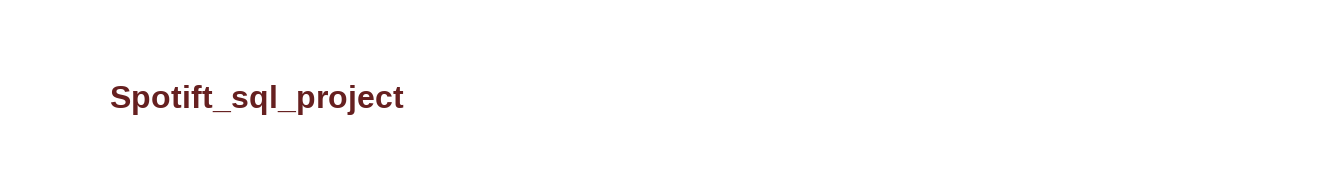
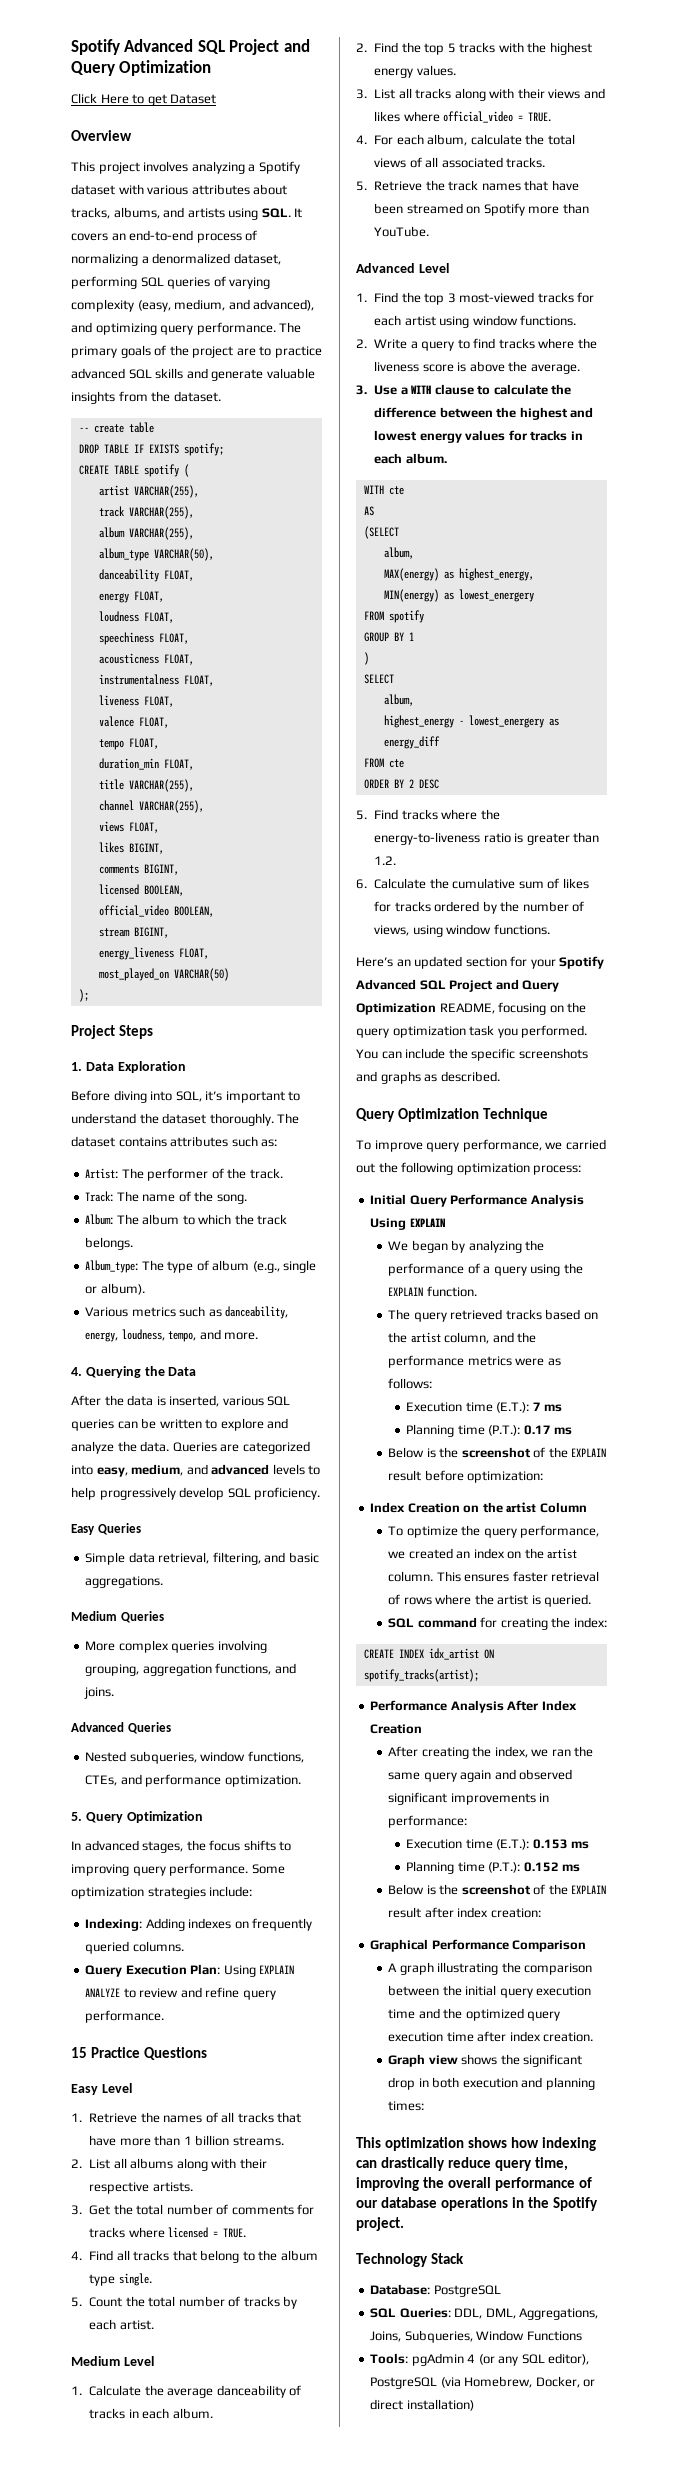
[110,85,404,115] Spotift_sql_project -> [71,39,310,55] [71,60,212,76] [71,93,217,106] [71,130,132,141] [71,161,300,174] [71,184,288,195] [71,207,303,220] [71,230,258,243] [71,253,281,266] [71,276,271,289] [71,299,315,312] [71,322,302,335] [71,345,322,358] [71,368,315,381] [71,391,221,404] [78,422,154,433] [78,443,224,456] [78,464,189,477] [98,485,199,498] [98,506,194,519] [98,527,194,540] [98,548,214,561] [98,569,194,582] [98,591,164,603] [98,611,174,623] [98,632,189,645] [98,653,194,665] [98,674,214,686] [98,695,174,707] [98,716,169,728] [98,738,159,750] [98,758,194,770] [98,779,194,792] [98,800,204,813] [98,821,159,833] [98,842,164,854] [98,864,179,875] [98,884,184,896] [98,905,214,917] [98,927,169,938] [98,947,209,960] [98,968,229,981] [78,989,89,1002] [71,1025,154,1039] [71,1061,186,1073] [71,1090,301,1103] [71,1113,300,1126] [71,1136,278,1147] [85,1168,283,1181] [85,1191,247,1204] [85,1214,288,1225] [85,1237,134,1250] [85,1260,317,1273] [85,1283,145,1295] [85,1306,289,1319] [85,1329,259,1342] [71,1366,197,1378] [71,1395,291,1407] [71,1418,289,1431] [71,1441,310,1454] [71,1464,321,1477] [71,1487,321,1500] [71,1523,141,1535] [85,1552,319,1565] [85,1576,164,1588] [71,1611,164,1623] [85,1640,267,1653] [85,1663,296,1676] [84,1687,115,1699] [71,1722,171,1734] [85,1751,304,1764] [85,1774,301,1787] [71,1811,203,1823] [71,1840,292,1853] [71,1863,285,1876] [71,1886,253,1899] [85,1918,313,1931] [85,1941,184,1954] [85,1964,295,1977] [85,1987,276,2000] [85,2010,165,2023] [71,2047,208,2060] [71,2083,132,2095] [71,2112,302,2123] [89,2135,284,2146] [71,2158,267,2171] [89,2182,193,2194] [71,2204,315,2215] [89,2227,247,2238] [71,2250,318,2263] [89,2273,152,2286] [71,2296,298,2309] [89,2319,154,2330] [71,2356,154,2366] [71,2385,302,2398] [89,2408,213,2419] [356,42,592,55] [374,65,456,78] [356,88,605,101] [374,111,552,123] [356,134,575,146] [374,157,546,168] [356,180,579,191] [374,203,589,216] [374,226,430,237] [356,263,449,273] [356,292,595,305] [374,315,577,328] [356,338,597,351] [374,361,580,374] [356,384,572,395] [374,407,594,420] [374,430,583,443] [374,453,447,464] [363,485,404,495] [363,506,374,516] [363,526,399,539] [383,547,414,559] [383,568,534,581] [383,589,534,602] [363,610,424,623] [363,632,414,642] [363,652,369,665] [363,674,394,684] [383,694,414,706] [383,715,559,728] [383,736,440,749] [363,758,404,768] [363,779,439,789] [356,809,500,820] [374,832,600,845] [374,856,397,865] [356,878,589,889] [374,901,585,914] [374,924,550,937] [356,956,605,969] [356,979,560,992] [356,1002,587,1015] [356,1025,588,1038] [356,1048,588,1061] [356,1071,500,1084] [356,1108,549,1122] [356,1139,606,1152] [356,1162,582,1175] [370,1194,584,1207] [370,1218,445,1230] [388,1240,545,1253] [388,1263,583,1276] [388,1286,477,1297] [388,1309,598,1322] [388,1332,537,1344] [388,1355,561,1368] [388,1378,433,1389] [406,1402,563,1413] [406,1424,573,1437] [388,1447,607,1458] [388,1470,544,1483] [370,1502,587,1513] [388,1525,600,1538] [388,1548,578,1559] [388,1571,600,1582] [388,1594,592,1607] [388,1617,607,1630] [363,1648,494,1660] [363,1669,479,1682] [370,1700,577,1713] [370,1724,423,1734] [388,1746,594,1759] [388,1769,573,1782] [388,1792,550,1805] [388,1815,468,1828] [406,1839,590,1850] [406,1861,581,1874] [388,1884,607,1895] [388,1907,541,1918] [370,1939,587,1952] [388,1962,593,1975] [388,1985,592,1998] [388,2008,561,2021] [388,2031,594,2042] [388,2054,583,2067] [388,2077,595,2090] [388,2101,425,2111] [356,2137,597,2151] [356,2157,569,2171] [356,2177,593,2191] [356,2197,599,2211] [356,2217,404,2231] [356,2253,465,2267] [370,2284,501,2297] [370,2308,599,2320] [370,2330,582,2343] [370,2353,590,2366] [370,2376,596,2389] [370,2399,474,2411] Spotify Advanced SQL Project and Query Optimization // Click Here to get Dataset // Overview // This project involves analyzing a Spotify dataset with various attributes about tracks, albums, and artists using SQL. It covers an end-to-end process of normalizing a denormalized dataset, performing SQL queries of varying complexity (easy, medium, and advanced), and optimizing query performance. The primary goals of the project are to practice advanced SQL skills and generate valuable insights from the dataset. // -- create table // DROP TABLE IF EXISTS spotify; // CREATE TABLE spotify ( // artist VARCHAR(255), // track VARCHAR(255), // album VARCHAR(255), // album_type VARCHAR(50), // danceability FLOAT, // energy FLOAT, // loudness FLOAT, // speechiness FLOAT, // acousticness FLOAT, // instrumentalness FLOAT, // liveness FLOAT, // valence FLOAT, // tempo FLOAT, // duration_min FLOAT, // title VARCHAR(255), // channel VARCHAR(255), // views FLOAT, // likes BIGINT, // comments BIGINT, // licensed BOOLEAN, // official_video BOOLEAN, // stream BIGINT, // energy_liveness FLOAT, // most_played_on VARCHAR(50) // ); // Project Steps // 1. Data Exploration // Before diving into SQL, it’s important to understand the dataset thoroughly. The dataset contains attributes such as: // Artist: The performer of the track. // Track: The name of the song. // Album: The album to which the track belongs. // Album_type: The type of album (e.g., single or album). // Various metrics such as danceability, energy, loudness, tempo, and more. // 4. Querying the Data // After the data is inserted, various SQL queries can be written to explore and analyze the data. Queries are categorized into easy, medium, and advanced levels to help progressively develop SQL proficiency. // Easy Queries // Simple data retrieval, filtering, and basic aggregations. // Medium Queries // More complex queries involving grouping, aggregation functions, and joins. // Advanced Queries // Nested subqueries, window functions, CTEs, and performance optimization. // 5. Query Optimization // In advanced stages, the focus shifts to improving query performance. Some optimization strategies include: // Indexing: Adding indexes on frequently queried columns. // Query Execution Plan: Using EXPLAIN ANALYZE to review and refine query performance. // 15 Practice Questions // Easy Level // 1. Retrieve the names of all tracks that have more than 1 billion streams. // 2. List all albums along with their respective artists. // 3. Get the total number of comments for tracks where licensed = TRUE. // 4. Find all tracks that belong to the album type single. // 5. Count the total number of tracks by each artist. // Medium Level // 1. Calculate the average danceability of tracks in each album. // 2. Find the top 5 tracks with the highest energy values. // 3. List all tracks along with their views and likes where official_video = TRUE. // 4. For each album, calculate the total views of all associated tracks. // 5. Retrieve the track names that have been streamed on Spotify more than YouTube. // Advanced Level // 1. Find the top 3 most-viewed tracks for each artist using window functions. // 2. Write a query to find tracks where the liveness score is above the average. // 3. Use a WITH clause to calculate the difference between the highest and lowest energy values for tracks in each album. // WITH cte // AS // (SELECT // album, // MAX(energy) as highest_energy, // MIN(energy) as lowest_energery // FROM spotify // GROUP BY 1 // ) // SELECT // album, // highest_energy - lowest_energery as energy_diff // FROM cte // ORDER BY 2 DESC // 5. Find tracks where the energy-to-liveness ratio is greater than 1.2. // 6. Calculate the cumulative sum of likes for tracks ordered by the number of views, using window functions. // Here’s an updated section for your Spotify Advanced SQL Project and Query Optimization README, focusing on the query optimization task you performed. You can include the specific screenshots and graphs as described. // Query Optimization Technique // To improve query performance, we carried out the following optimization process: // Initial Query Performance Analysis Using EXPLAIN // We began by analyzing the performance of a query using the EXPLAIN function. // The query retrieved tracks based on the artist column, and the performance metrics were as follows: // Execution time (E.T.): 7 ms // Planning time (P.T.): 0.17 ms // Below is the screenshot of the EXPLAIN result before optimization: // Index Creation on the artist Column // To optimize the query performance, we created an index on the artist column. This ensures faster retrieval of rows where the artist is queried. // SQL command for creating the index: // CREATE INDEX idx_artist ON spotify_tracks(artist); // Performance Analysis After Index Creation // After creating the index, we ran the same query again and observed significant improvements in performance: // Execution time (E.T.): 0.153 ms // Planning time (P.T.): 0.152 ms // Below is the screenshot of the EXPLAIN result after index creation: // Graphical Performance Comparison // A graph illustrating the comparison between the initial query execution time and the optimized query execution time after index creation. // Graph view shows the significant drop in both execution and planning times: // This optimization shows how indexing can drastically reduce query time, improving the overall performance of our database operations in the Spotify project. // Technology Stack // Database: PostgreSQL // SQL Queries: DDL, DML, Aggregations, Joins, Subqueries, Window Functions // Tools: pgAdmin 4 (or any SQL editor), PostgreSQL (via Homebrew, Docker, or direct installation)

